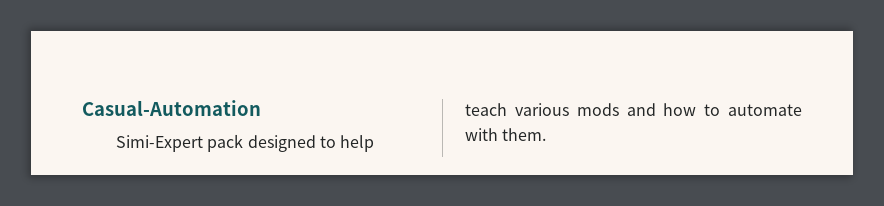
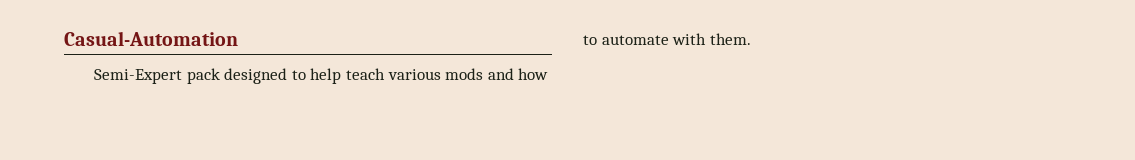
[116,135,204,152] Simi-Expert -> [94,69,183,84] Semi-Expert

